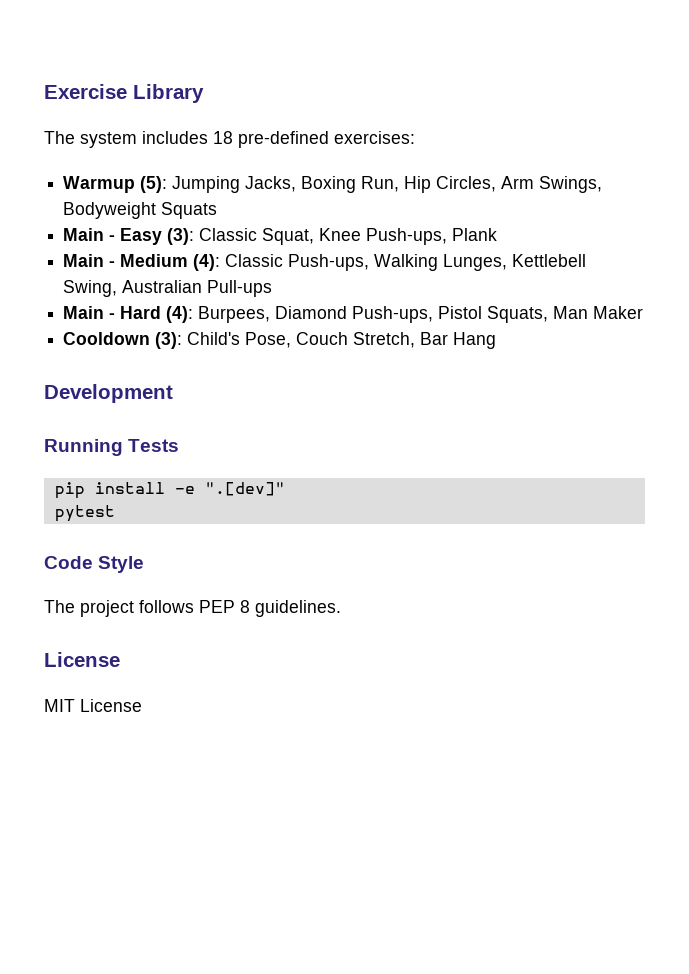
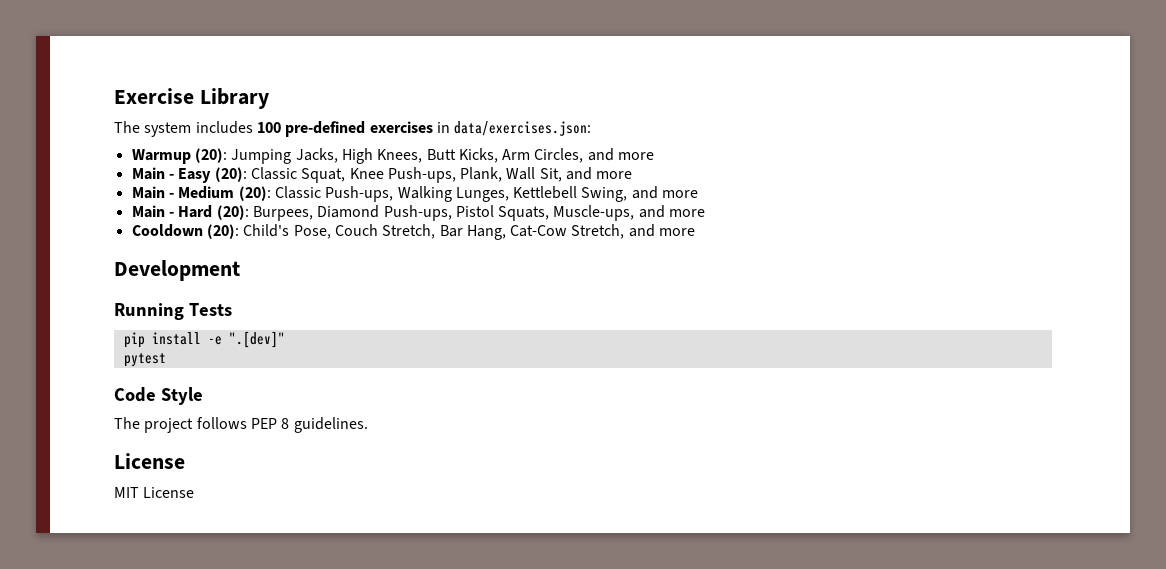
[213,131,415,148] 18 pre-defined exercises: -> [256,121,592,137] 100 pre-defined exercises in data/exercises.json:
[140,176,168,193] (5): -> [194,148,227,163] (20):
[301,176,603,193] [63,202,218,219] Boxing Run, Hip Circles, Arm Swings, Bodyweight Squats -> [341,148,655,164] High Knees, Butt Kicks, Arm Circles, and more
[167,228,195,245] (3): -> [214,167,247,182] (20):
[452,228,498,241] Plank -> [460,167,633,182] Plank, Wall Sit, and more
[193,254,221,271] (4): -> [238,186,271,201] (20):
[122,280,273,297] Australian Pull-ups -> [631,186,699,199] and more
[166,306,194,323] (4): -> [216,205,249,220] (20):
[553,306,644,319] Man Maker -> [553,205,706,221] Muscle-ups, and more
[155,332,183,349] (3): -> [206,224,239,239] (20):
[453,332,497,349] Hang -> [466,224,696,240] Hang, Cat-Cow Stretch, and more

